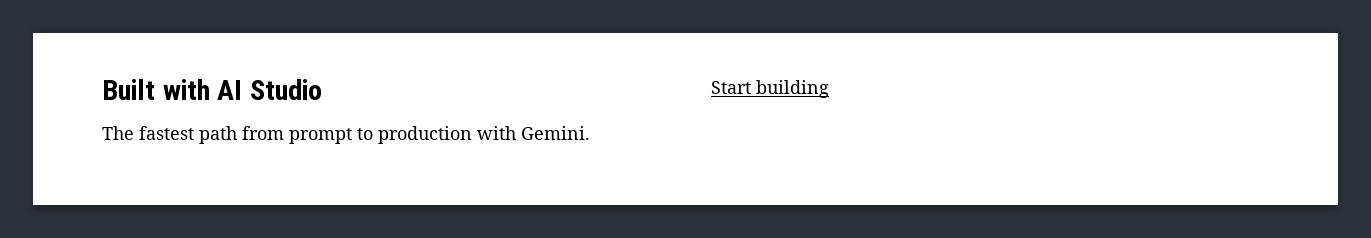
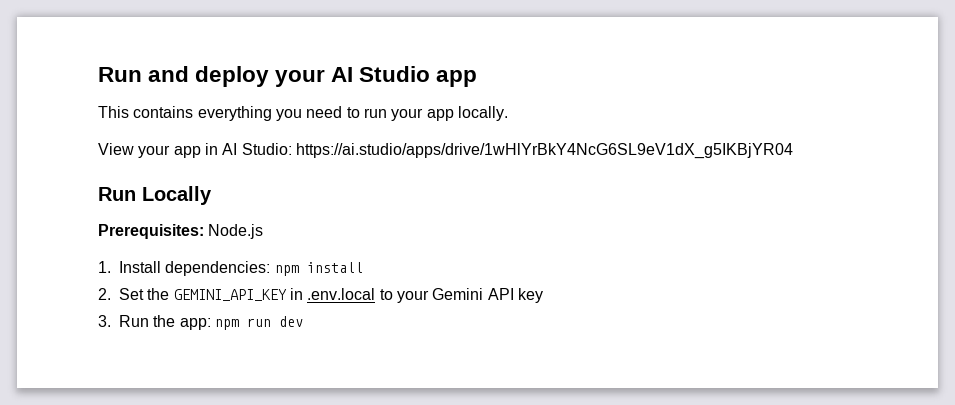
[102,79,323,100] [102,126,590,144] [711,80,829,98] Built with AI Studio // The fastest path from prompt to production with Gemini. // Start building -> [98,66,478,87] [98,106,508,121] [98,143,793,159] [98,186,212,205] [98,224,264,239] [98,261,363,276] [98,288,543,303] [98,315,303,330] Run and deploy your AI Studio app // This contains everything you need to run your app locally. // View your app in AI Studio: https://ai.studio/apps/drive/1wHlYrBkY4NcG6SL9eV1dX_g5IKBjYR04 // Run Locally // Prerequisites: Node.js // 1. Install dependencies: npm install // 2. Set the GEMINI_API_KEY in .env.local to your Gemini API key // 3. Run the app: npm run dev

